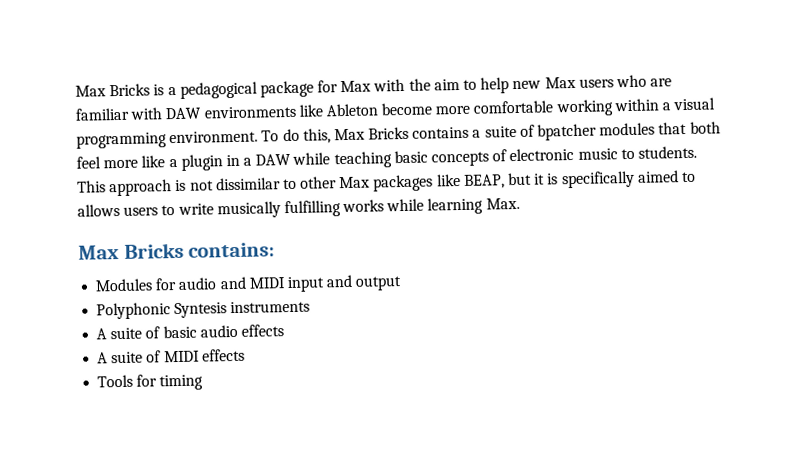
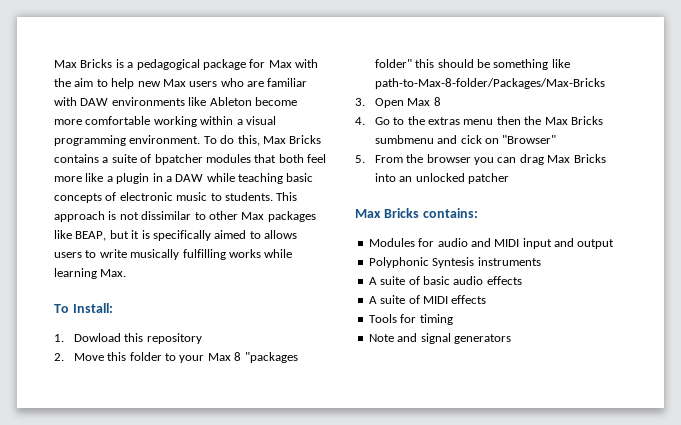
(520, 203) none -> [54,303,113,313] [54,333,202,344] [54,352,298,363] [374,59,570,70] [374,78,605,89] [355,97,441,108] [355,116,603,125] [374,135,557,144] [355,154,606,165] [374,173,510,184] // To Install: // 1. Dowload this repository // 2. Move this folder to your Max 8 "packages folder" this should be something like path-to-Max-8-folder/Packages/Max-Bricks // 3. Open Max 8 // 4. Go to the extras menu then the Max Bricks sumbmenu and cick on "Browser" // 5. From the browser you can drag Max Bricks into an unlocked patcher
(204, 382) none -> [368,333,511,344] // Note and signal generators

